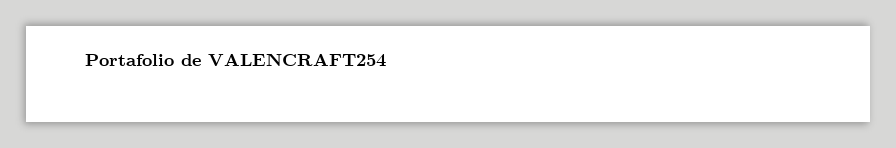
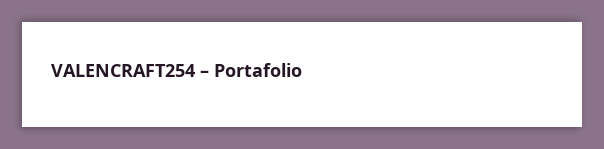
[85,53,386,67] Portafolio de VALENCRAFT254 -> [51,63,302,77] VALENCRAFT254 – Portafolio

